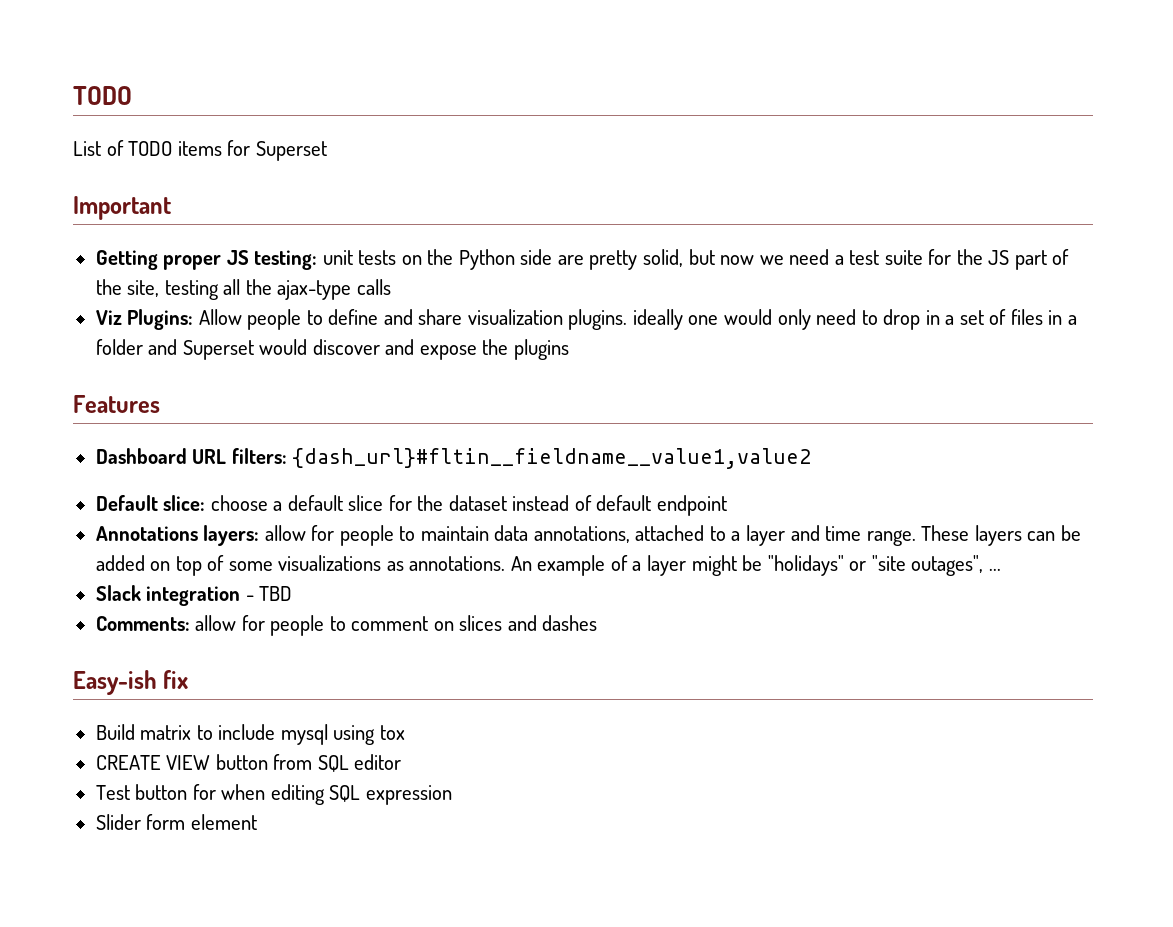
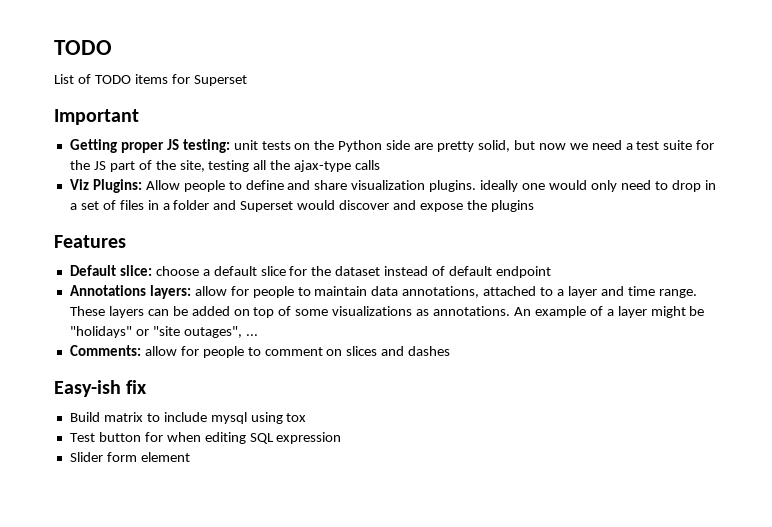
[95,448,812,469] // Dashboard URL filters: {dash_url}#fltin__fieldname__value1,value2 -> (126, 241) none
[95,585,293,606] // Slack integration - TBD -> (258, 335) none
[95,754,402,772] // CREATE VIEW button from SQL editor -> (307, 417) none

